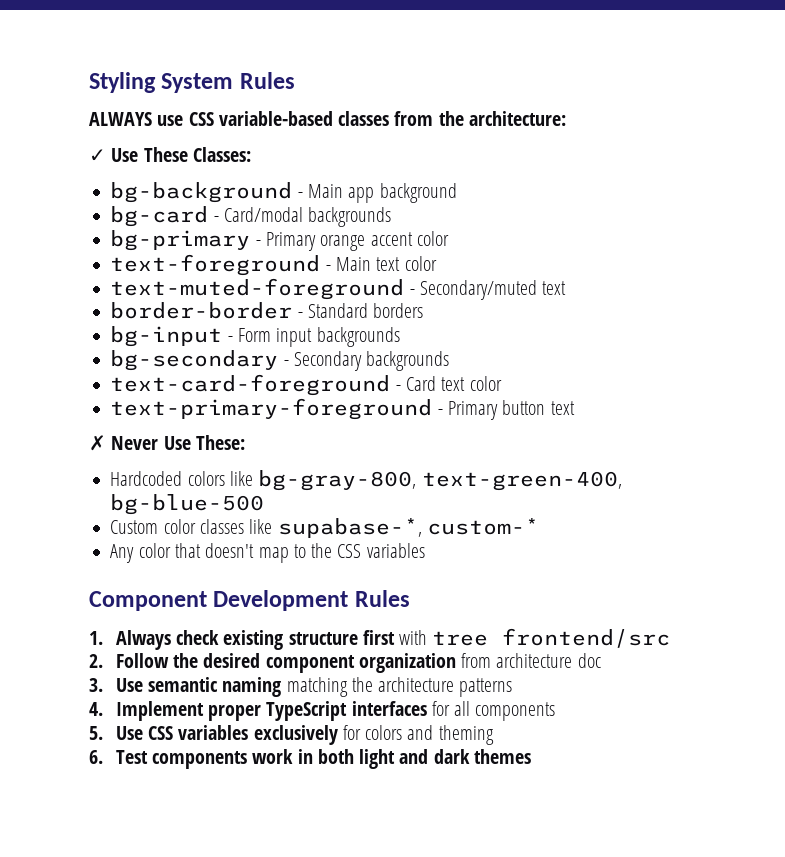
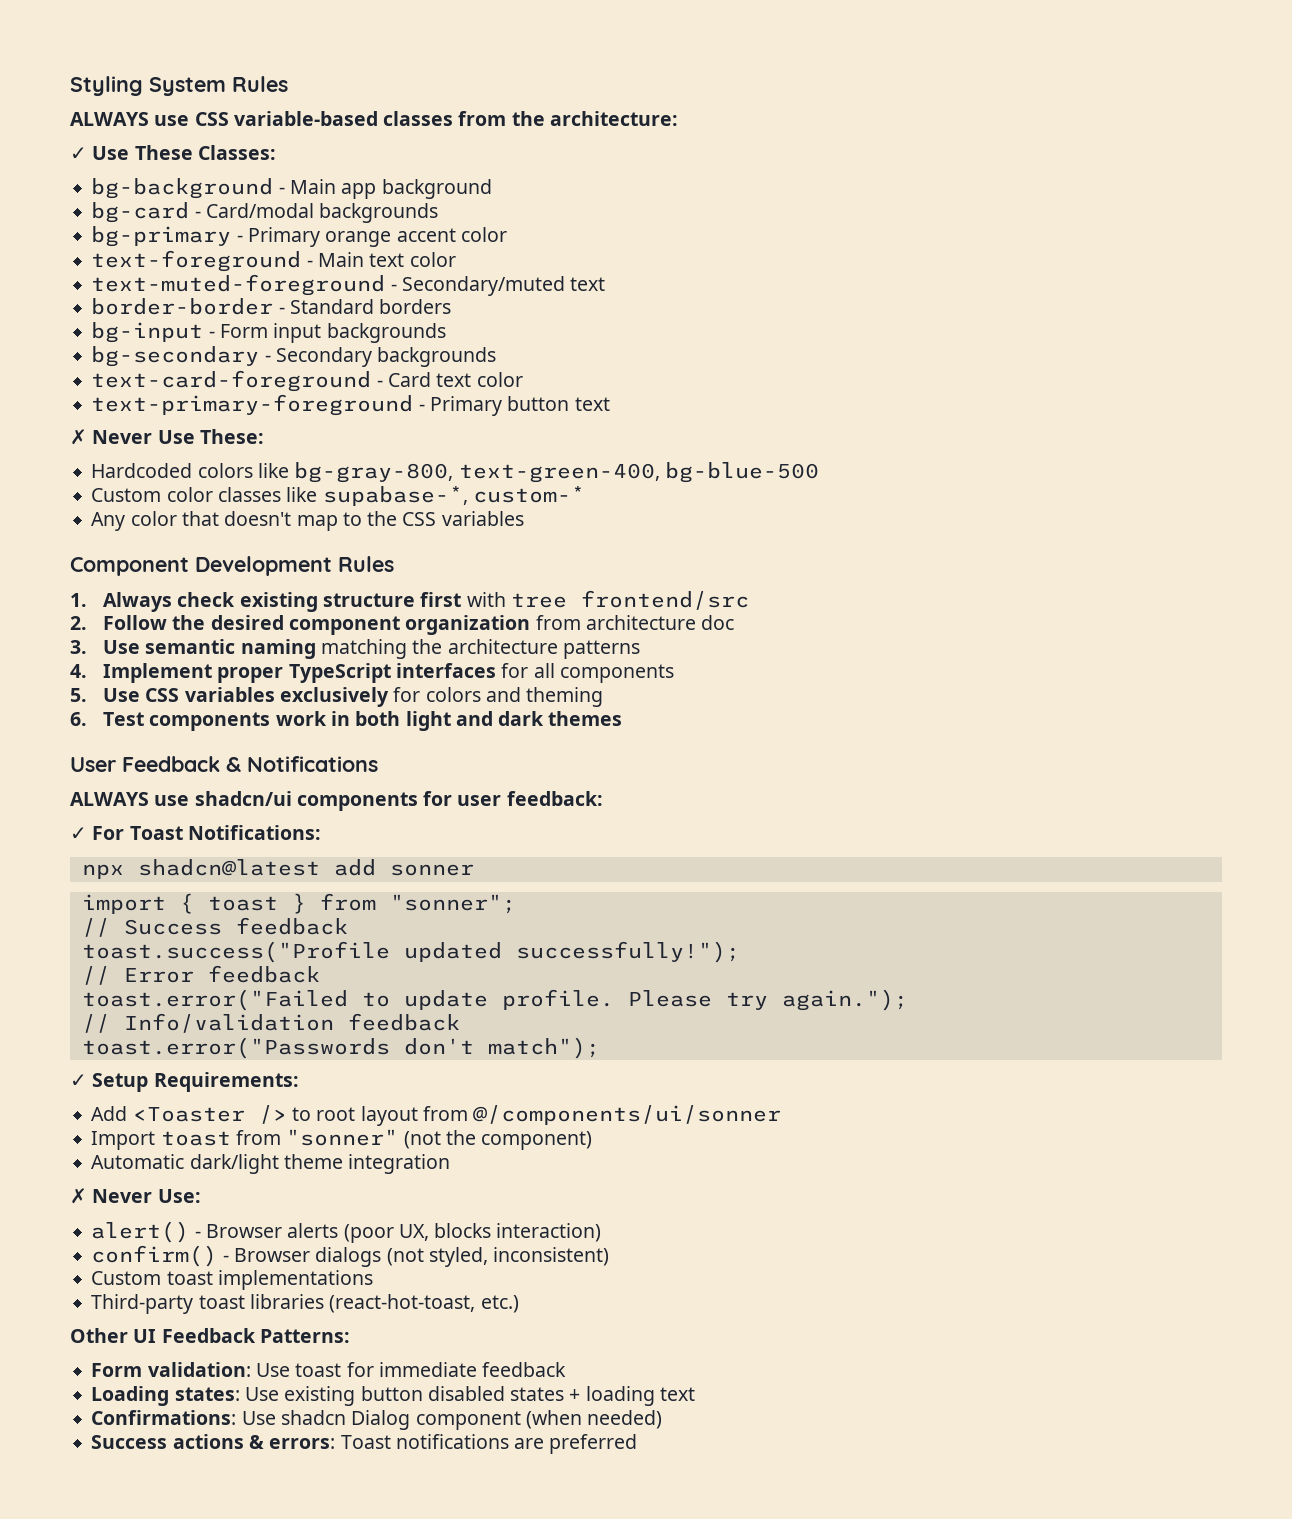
(531, 756) none -> [70,756,378,772] [70,791,603,811] [70,825,321,840] [81,859,474,879] [81,893,516,914] [81,917,348,937] [81,941,740,963] [81,965,320,985] [81,989,908,1011] [81,1013,460,1033] [81,1037,600,1059] [70,1072,299,1092] [91,1105,782,1126] [91,1129,593,1150] [91,1154,451,1174] [70,1188,201,1204] [91,1221,602,1243] [91,1245,610,1267] [91,1270,373,1290] [91,1294,519,1314] [70,1328,350,1343] [91,1362,567,1377] [91,1386,695,1406] [91,1410,663,1430] [91,1434,638,1454] // User Feedback & Notifications // ALWAYS use shadcn/ui components for user feedback: // ✓ For Toast Notifications: // npx shadcn@latest add sonner // import { toast } from "sonner"; // // Success feedback // toast.success("Profile updated successfully!"); // // Error feedback // toast.error("Failed to update profile. Please try again."); // // Info/validation feedback // toast.error("Passwords don't match"); // ✓ Setup Requirements: // Add <Toaster /> to root layout from @/components/ui/sonner // Import toast from "sonner" (not the component) // Automatic dark/light theme integration // ✗ Never Use: // alert() - Browser alerts (poor UX, blocks interaction) // confirm() - Browser dialogs (not styled, inconsistent) // Custom toast implementations // Third-party toast libraries (react-hot-toast, etc.) // Other UI Feedback Patterns: // Form validation: Use toast for immediate feedback // Loading states: Use existing button disabled states + loading text // Confirmations: Use shadcn Dialog component (when needed) // Success actions & errors: Toast notifications are preferred

